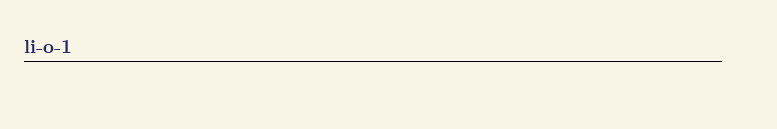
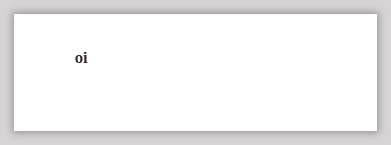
[24,40,72,53] li-o-1 -> [75,51,88,63] oi

